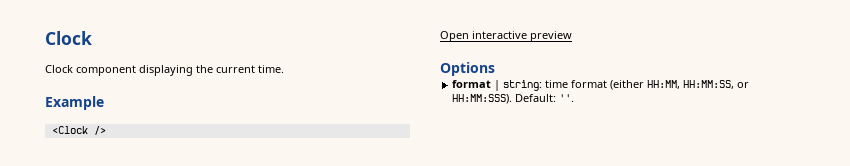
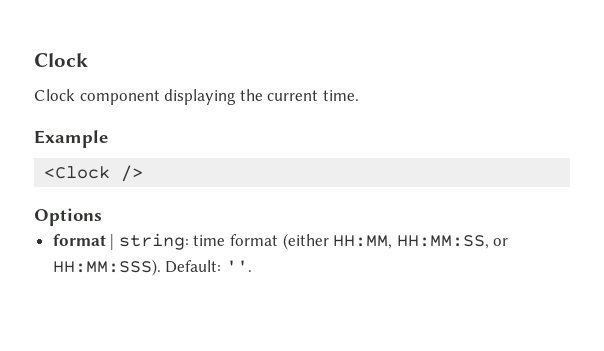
[440,31,572,42] // Open interactive preview -> (144, 173) none

